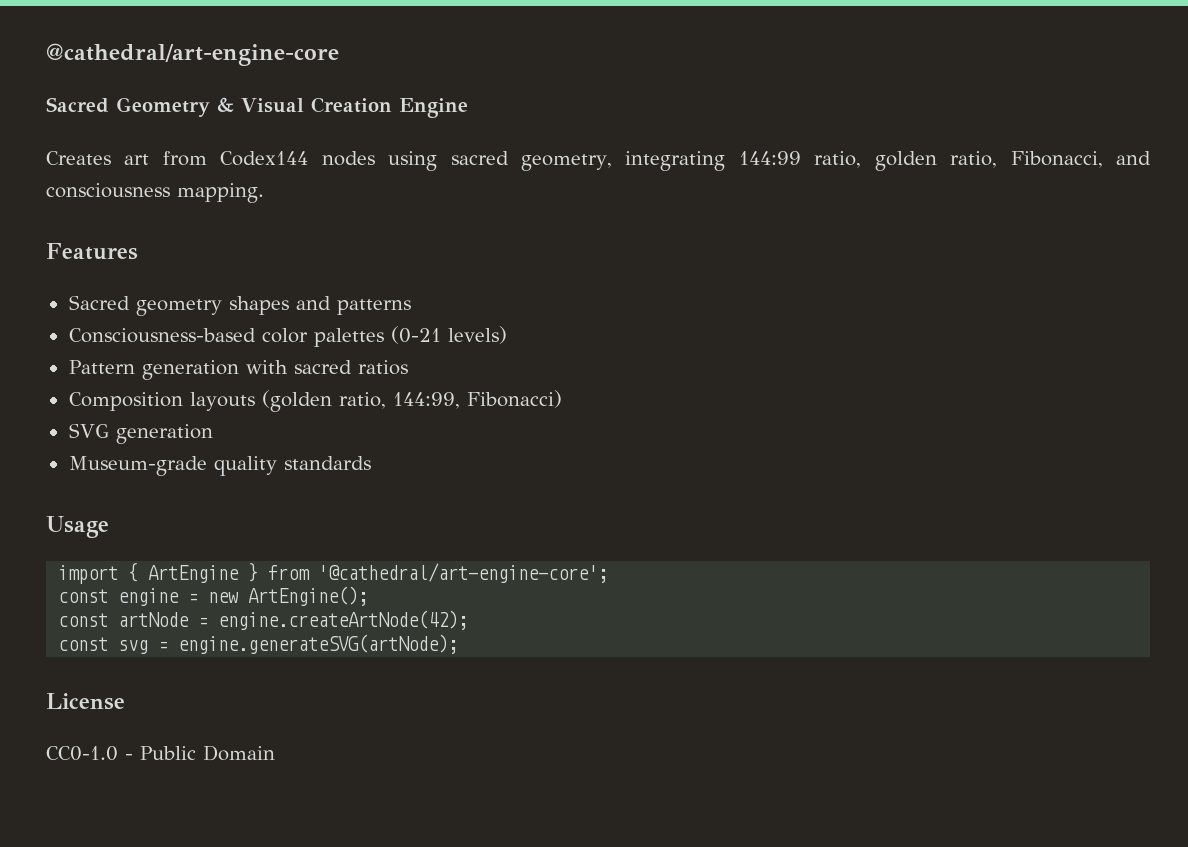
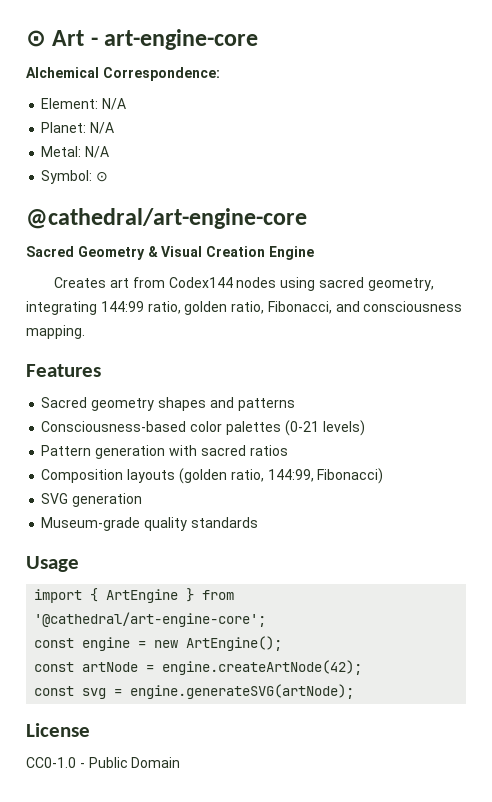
(46, 54) none -> [26,29,259,50] [26,67,220,81] [41,98,127,110] [41,122,115,134] [41,146,110,158] [41,170,109,184] ⊙ Art - art-engine-core // Alchemical Correspondence: // Element: N/A // Planet: N/A // Metal: N/A // Symbol: ⊙ //

